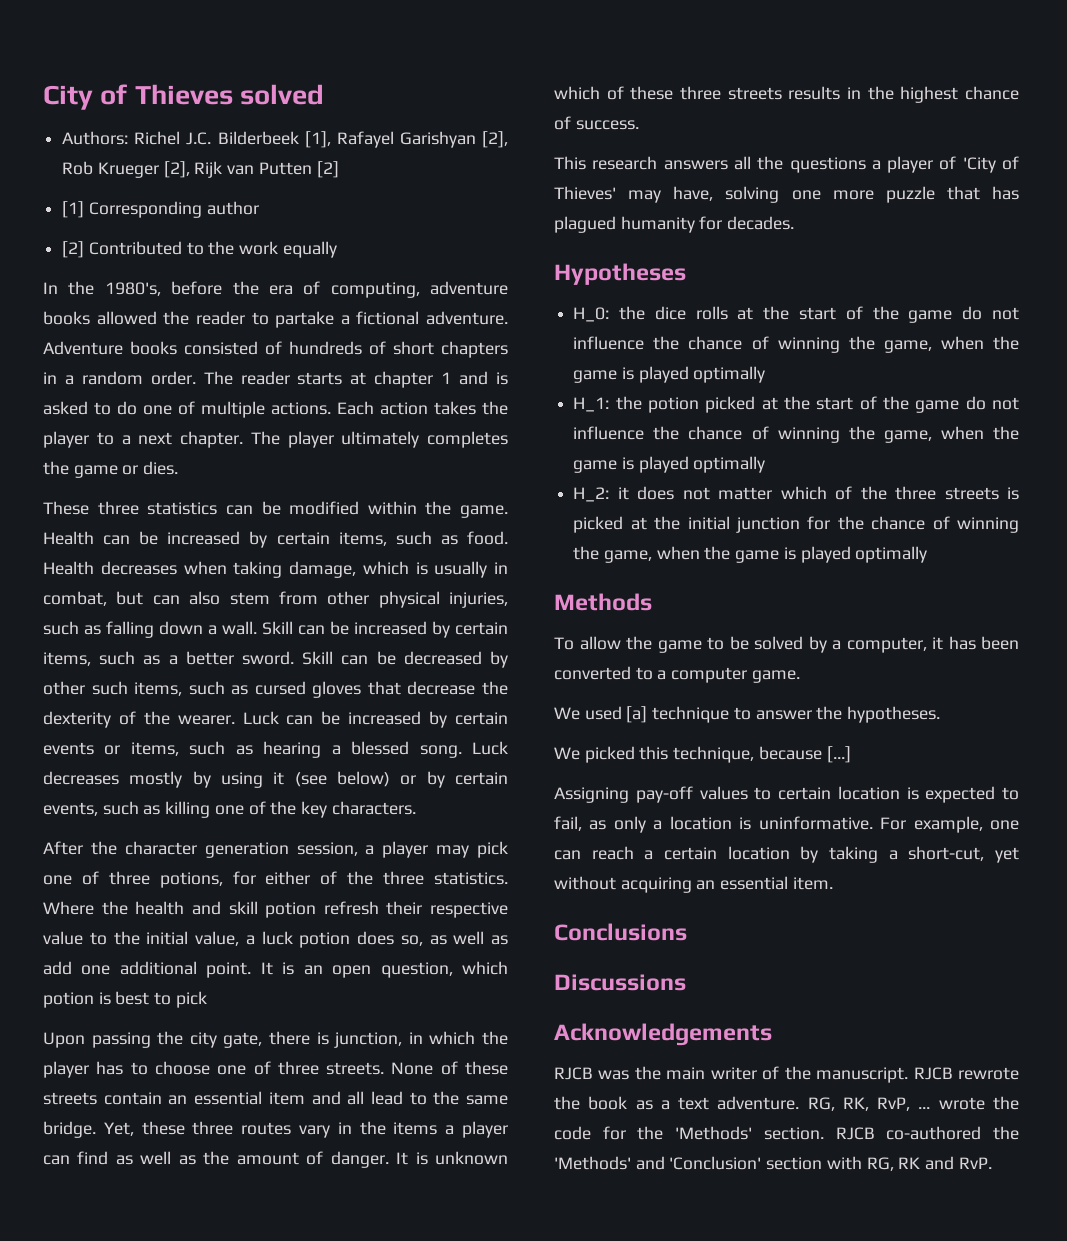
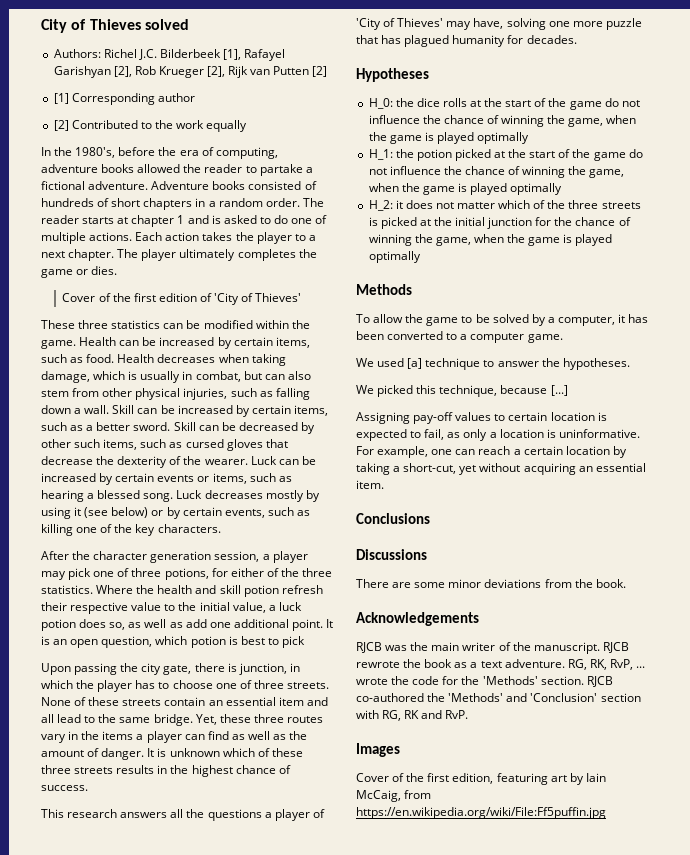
(179, 468) none -> [62,293,302,305] // Cover of the first edition of 'City of Thieves'
(686, 982) none -> [356,579,626,588] // There are some minor deviations from the book.
(992, 1163) none -> [356,743,400,757] [356,773,606,785] [356,790,432,802] [356,807,606,819] // Images // Cover of the first edition, featuring art by Iain McCaig, from https://en.wikipedia.org/wiki/File:Ff5puffin.jpg

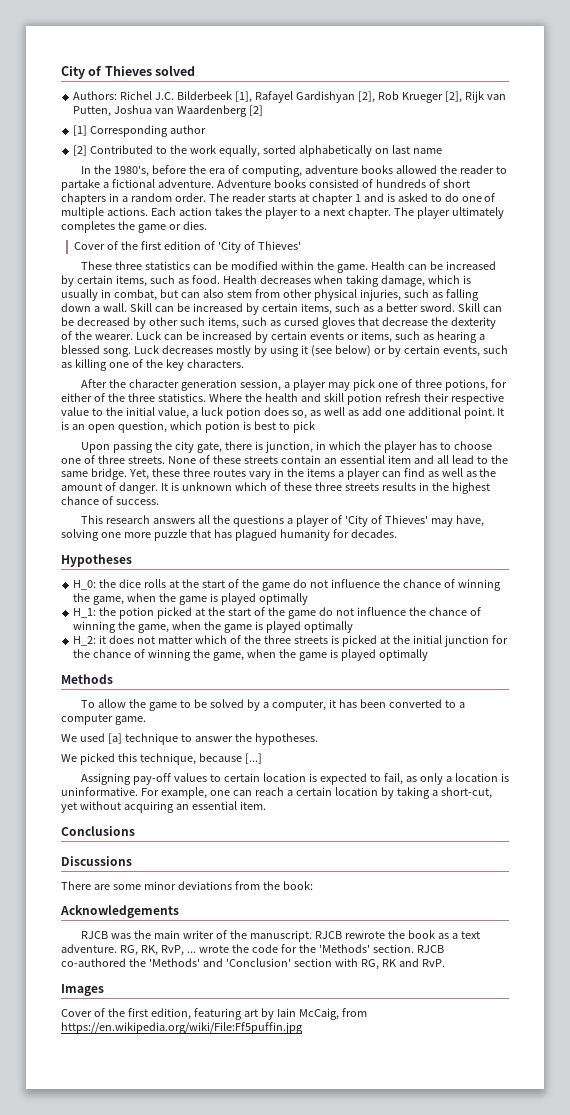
[53,66,111,78] Garishyan -> [295,91,355,103] Gardishyan
[273,66,310,75] Putten -> [73,105,248,117] Putten, Joshua van Waardenberg
[206,120,248,132] equally -> [218,145,442,157] equally, sorted alphabetically on last name
[595,579,626,588] book. -> [282,881,313,890] book:

